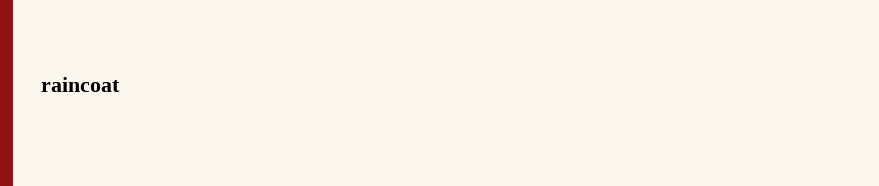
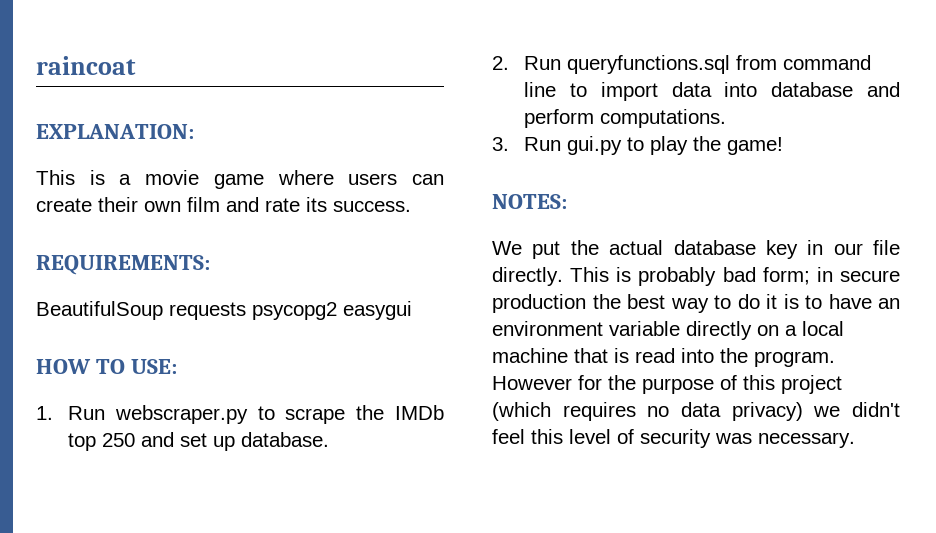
(120, 84) none -> [36,124,194,139] [36,170,444,189] [36,197,411,212] [36,255,210,275] [36,301,412,320] [36,359,178,374] [36,405,444,424] [67,432,329,451] [492,55,871,74] [523,82,900,101] [523,109,726,128] [492,136,783,155] [492,194,567,209] [492,240,900,259] [492,267,900,286] [492,294,900,313] [492,321,844,340] [492,348,835,367] [492,375,842,394] [492,402,900,421] [492,429,855,448] // EXPLANATION: // This is a movie game where users can create their own film and rate its success. // REQUIREMENTS: // BeautifulSoup requests psycopg2 easygui // HOW TO USE: // 1. Run webscraper.py to scrape the IMDb top 250 and set up database. // 2. Run queryfunctions.sql from command line to import data into database and perform computations. // 3. Run gui.py to play the game! // NOTES: // We put the actual database key in our file directly. This is probably bad form; in secure production the best way to do it is to have an environment variable directly on a local machine that is read into the program. However for the purpose of this project (which requires no data privacy) we didn't feel this level of security was necessary.

